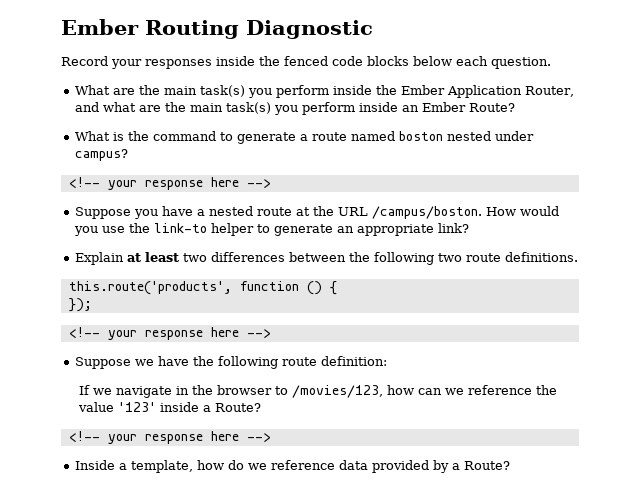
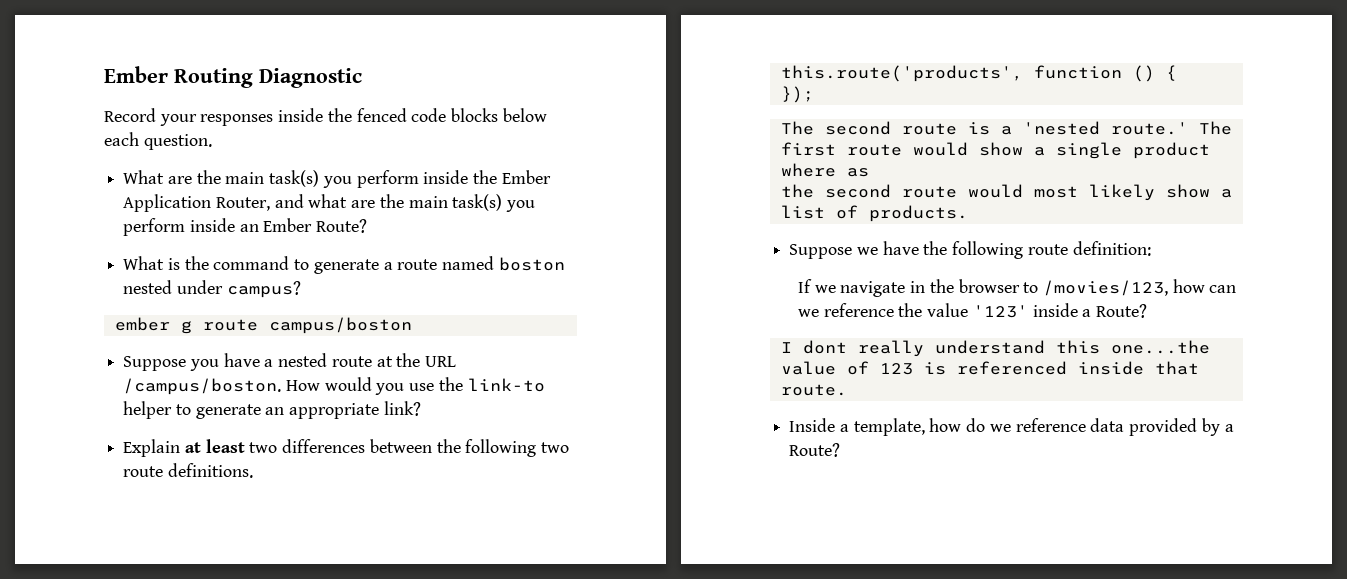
[68,177,271,190] <!-- your response here --> -> [114,317,412,334] ember g route campus/boston
[68,327,271,340] <!-- your response here --> -> [780,121,1232,135] [780,142,1210,159] [780,163,869,177] [780,184,1232,201] [780,205,968,222] The second route is a 'nested route.' The first route would show a single product where as // the second route would most likely show a list of products.
[68,431,271,444] <!-- your response here --> -> [780,340,1210,357] [780,361,1199,375] [780,384,847,396] I dont really understand this one...the value of 123 is referenced inside that route.

